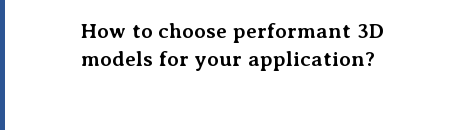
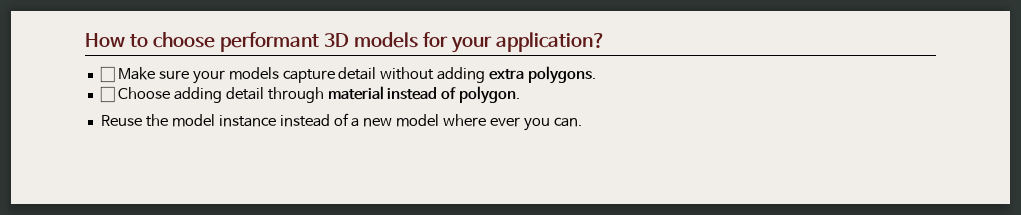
(376, 61) none -> [99,66,597,84] [99,86,521,104] [100,113,582,131] // ☐ Make sure your models capture detail without adding extra polygons. // ☐ Choose adding detail through material instead of polygon. // Reuse the model instance instead of a new model where ever you can.

